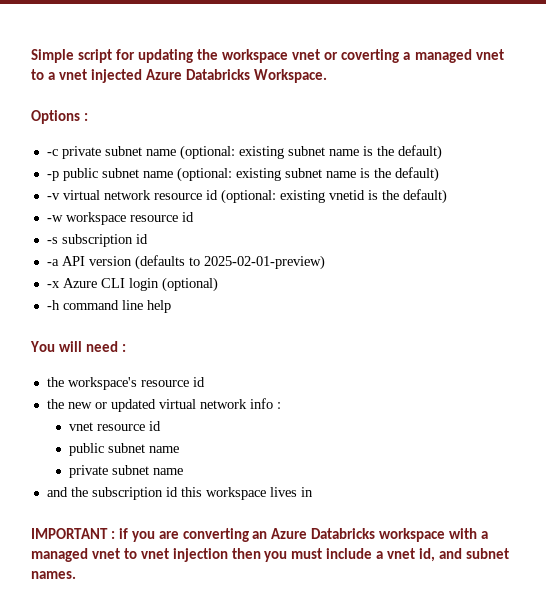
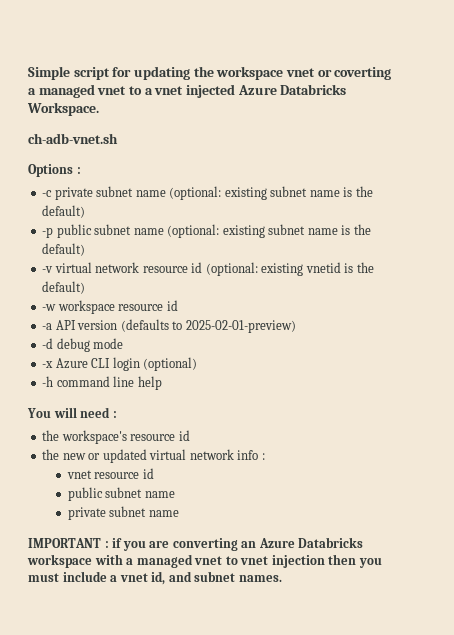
(328, 76) none -> [28,133,118,144] // ch-adb-vnet.sh
[46,234,148,247] // -s subscription id -> (178, 305) none
(325, 262) none -> [42,338,124,352] // -d debug mode
[46,487,313,500] // and the subscription id this workspace lives in -> (179, 513) none

